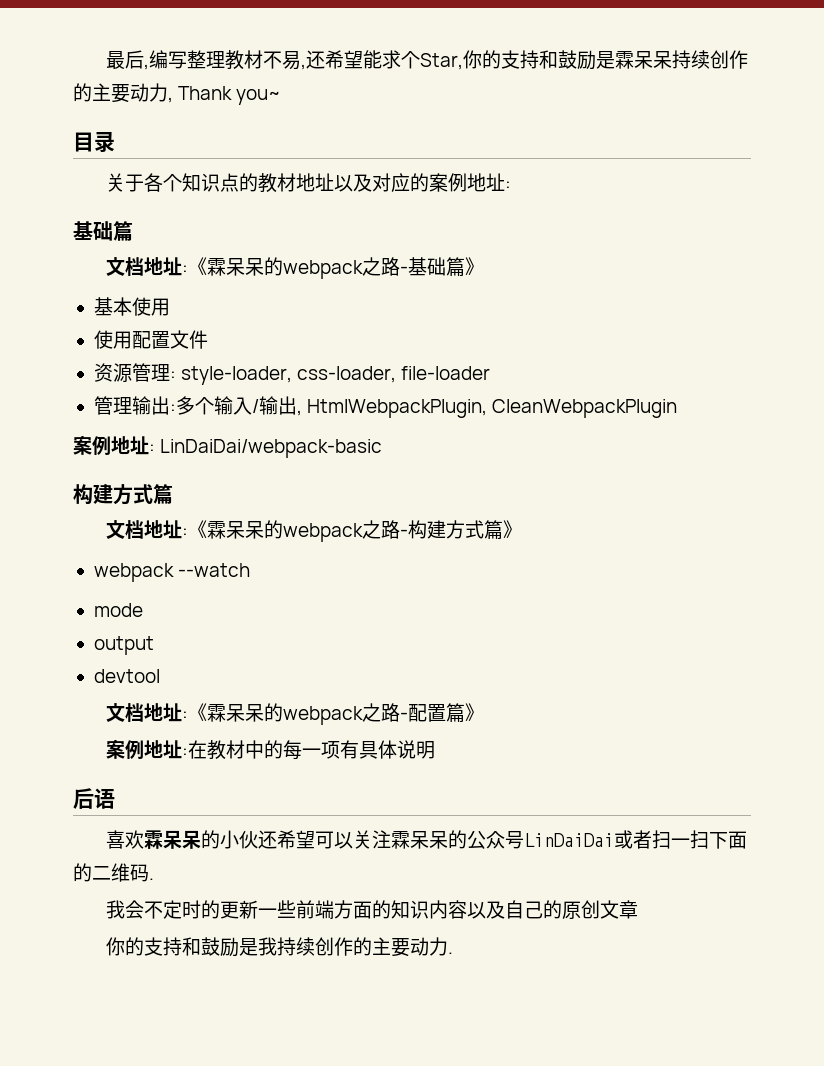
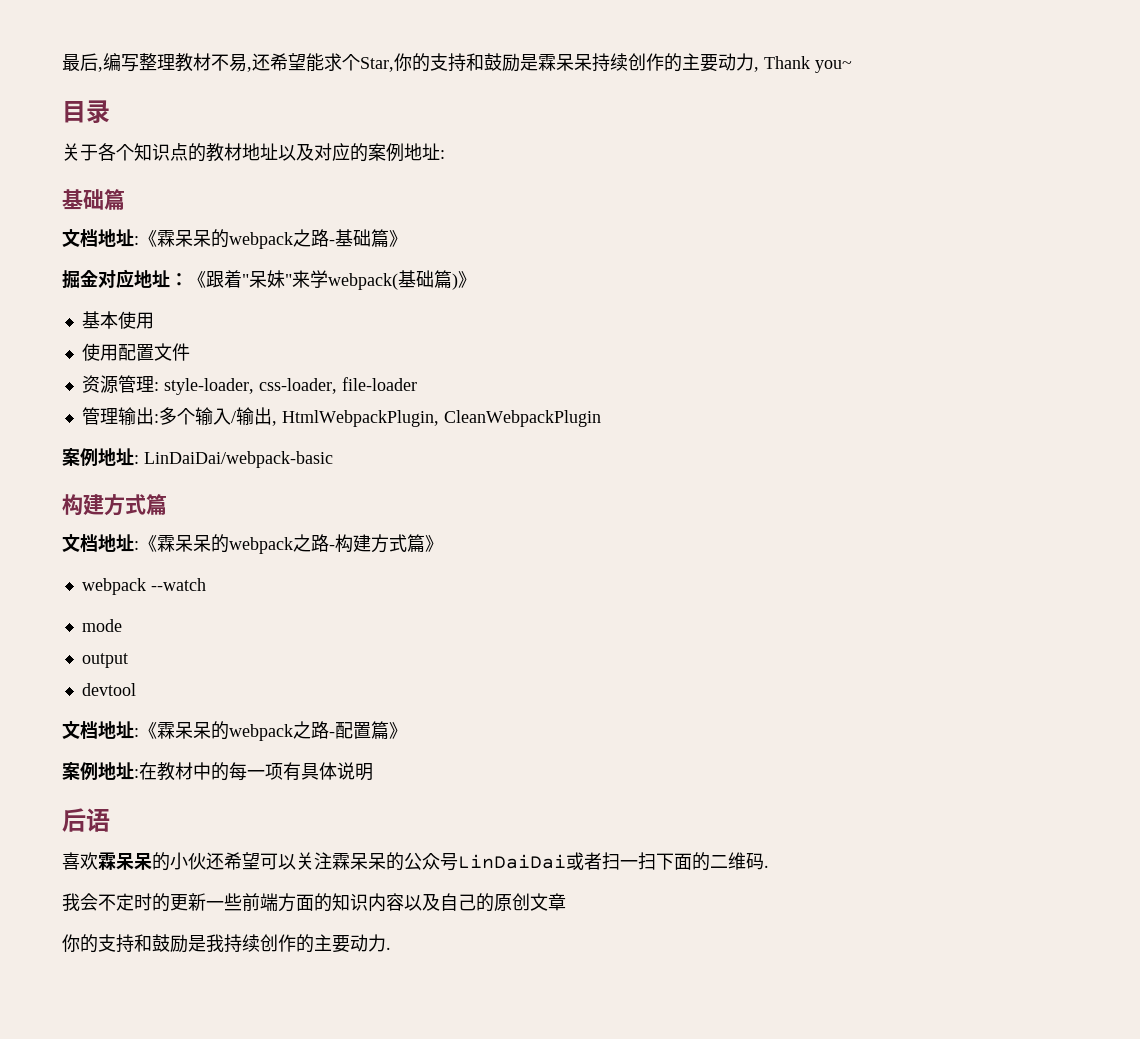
(485, 266) none -> [62,269,476,290] // 掘金对应地址：《跟着"呆妹"来学webpack(基础篇)》

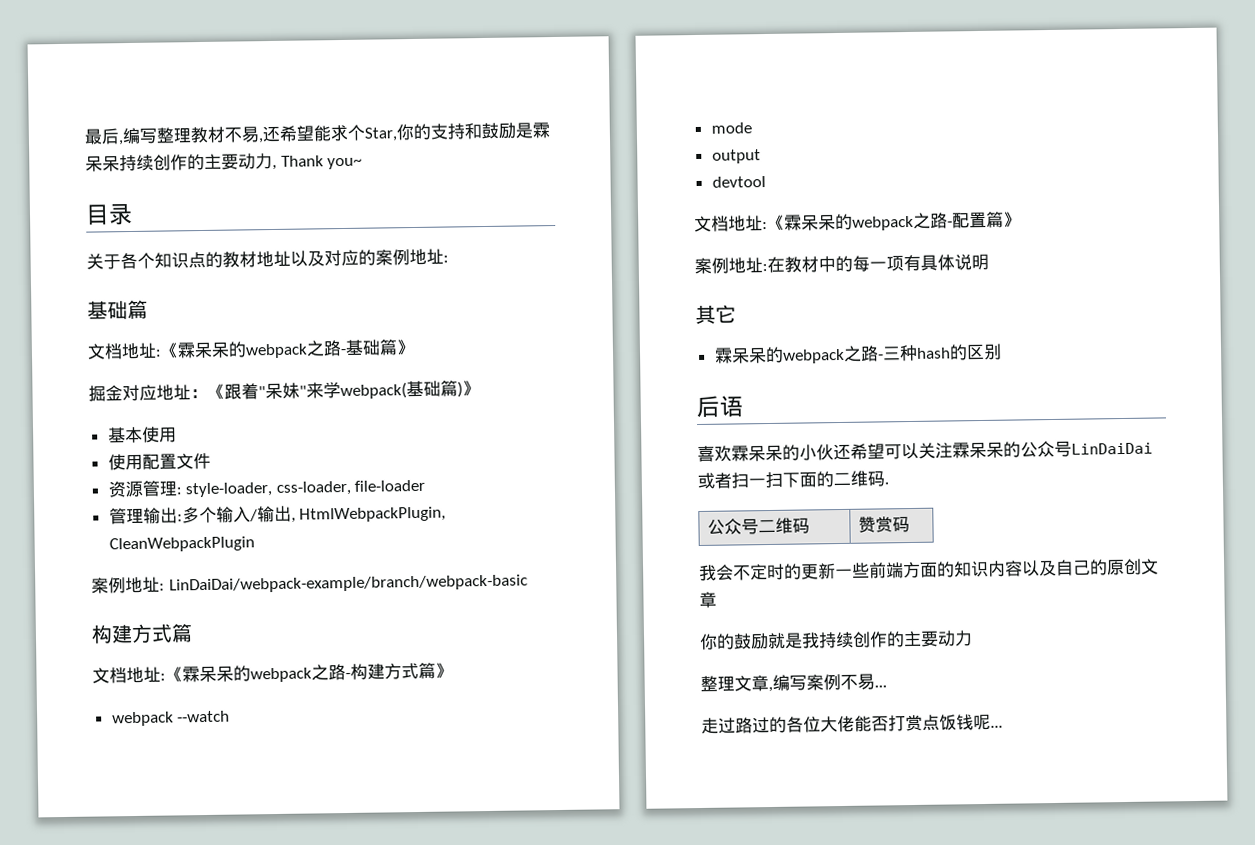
[144,451,333,468] LinDaiDai/webpack-basic -> [168,574,528,594] LinDaiDai/webpack-example/branch/webpack-basic
(373, 772) none -> [695,304,736,325] [713,343,1002,364] // 其它 // 霖呆呆的webpack之路-三种hash的区别
(769, 866) none -> [707,517,811,535] [858,516,911,533] // 公众号二维码 | 赞赏码
[98,934,188,953] 支持和鼓励 -> [733,632,786,650] 鼓励就
[386,947,391,950] . -> [700,673,887,693] [701,713,1003,734] // 整理文章,编写案例不易... // 走过路过的各位大佬能否打赏点饭钱呢...

